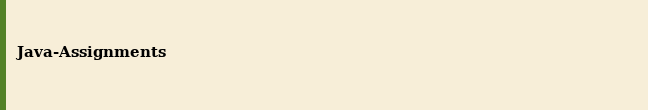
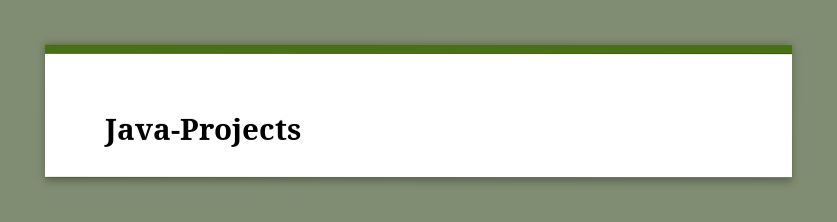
[15,46,166,60] Java-Assignments -> [103,117,301,147] Java-Projects

